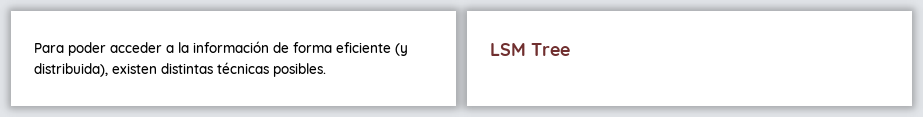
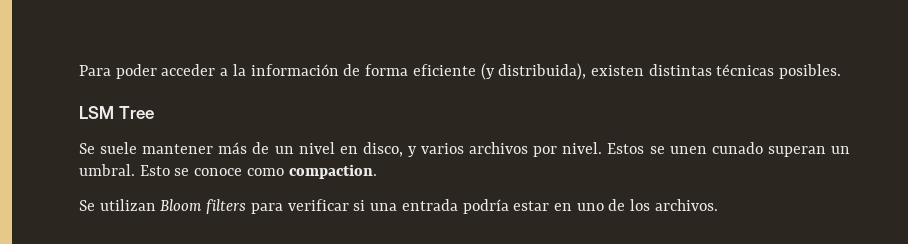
(570, 49) none -> [79,142,850,157] [79,164,377,179] [79,199,718,214] // Se suele mantener más de un nivel en disco, y varios archivos por nivel. Estos se unen cunado superan un umbral. Esto se conoce como compaction. // Se utilizan Bloom filters para verificar si una entrada podría estar en uno de los archivos.

